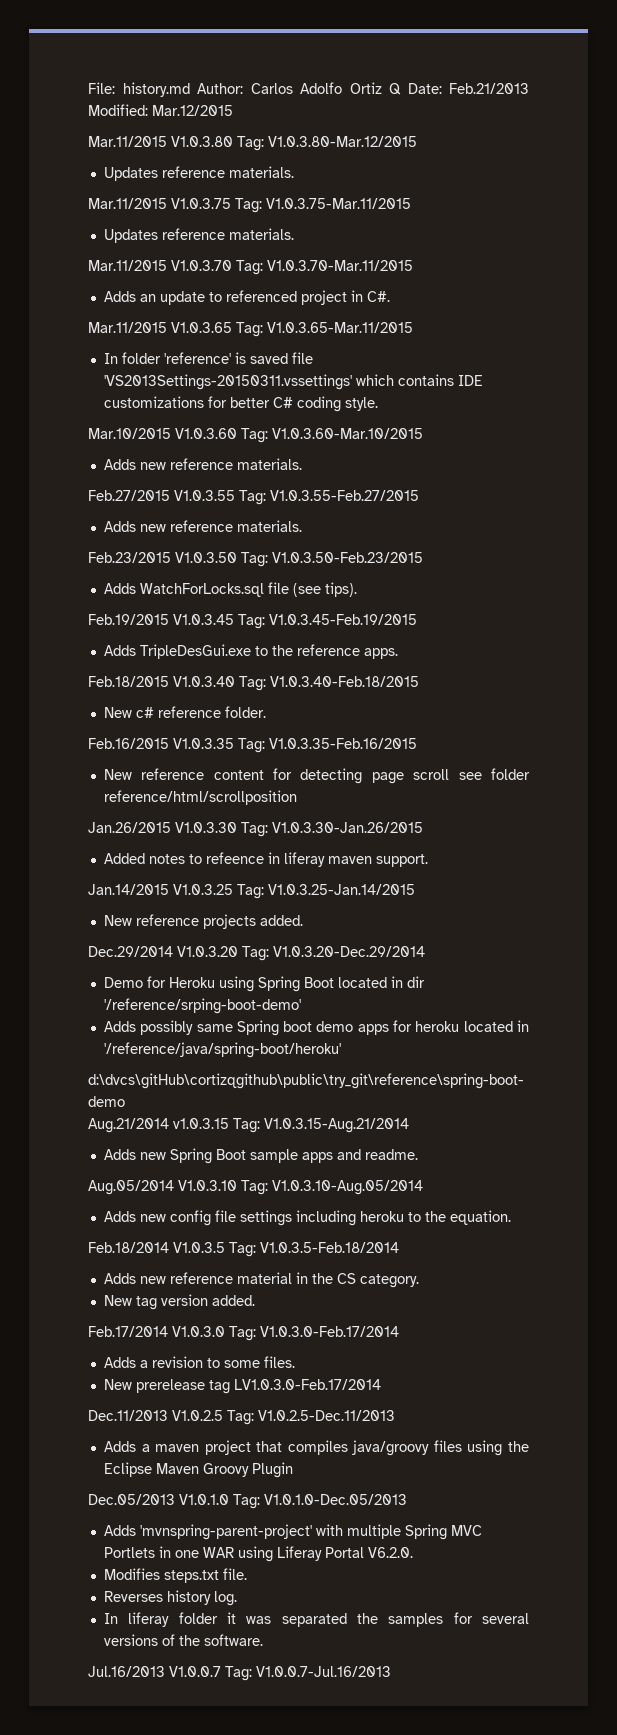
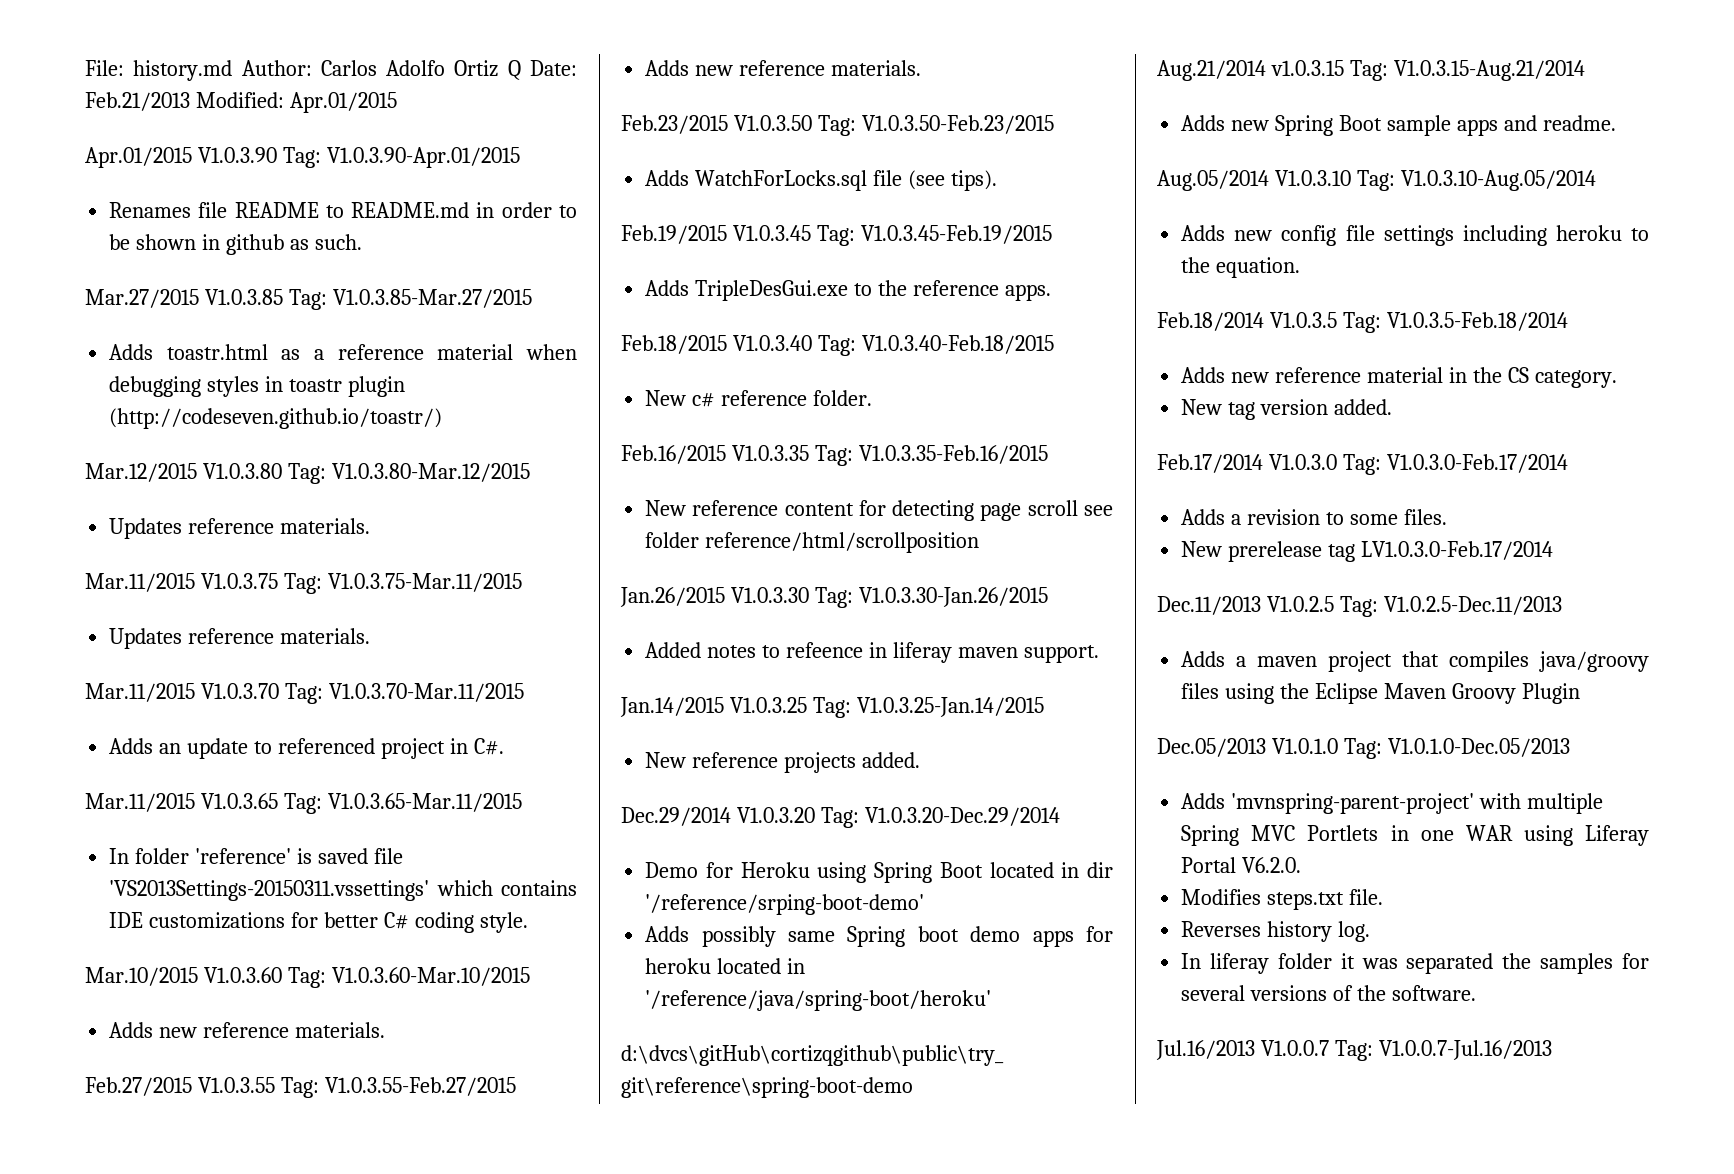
(148, 110) none -> [289,92,397,113] [85,147,520,168] [109,202,577,218] [109,234,362,255] [85,289,532,310] [109,344,577,360] [109,376,405,397] [109,408,443,429] Apr.01/2015 // Apr.01/2015 V1.0.3.90 Tag: V1.0.3.90-Apr.01/2015 // Renames file README to README.md in order to be shown in github as such. // Mar.27/2015 V1.0.3.85 Tag: V1.0.3.85-Mar.27/2015 // Adds toastr.html as a reference material when debugging styles in toastr plugin (http://codeseven.github.io/toastr/) //
[88,136,167,147] // Mar.11/2015 -> (197, 472) none

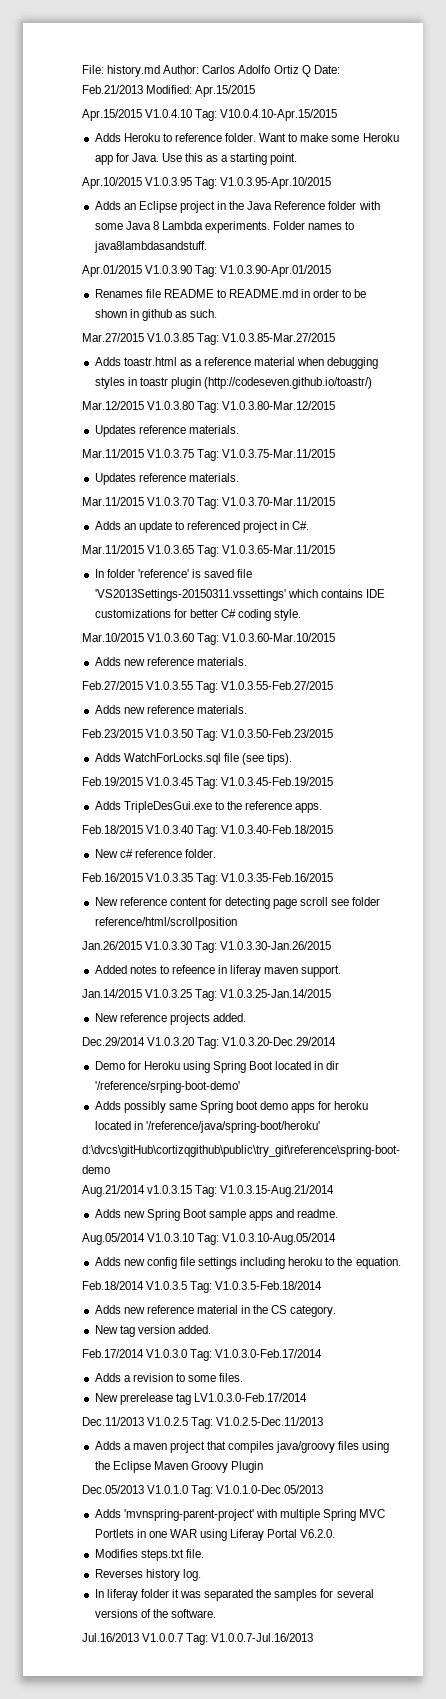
[289,92,397,113] Apr.01/2015 -> [195,85,256,97] [82,109,338,121] [94,133,399,142] [94,153,298,165] [82,177,332,189] [94,201,380,213] [94,221,355,233] [93,241,207,253] Apr.15/2015 // Apr.15/2015 V1.0.4.10 Tag: V10.0.4.10-Apr.15/2015 // Adds Heroku to reference folder. Want to make some Heroku app for Java. Use this as a starting point. // Apr.10/2015 V1.0.3.95 Tag: V1.0.3.95-Apr.10/2015 // Adds an Eclipse project in the Java Reference folder with some Java 8 Lambda experiments. Folder names to java8lambdasandstuff.

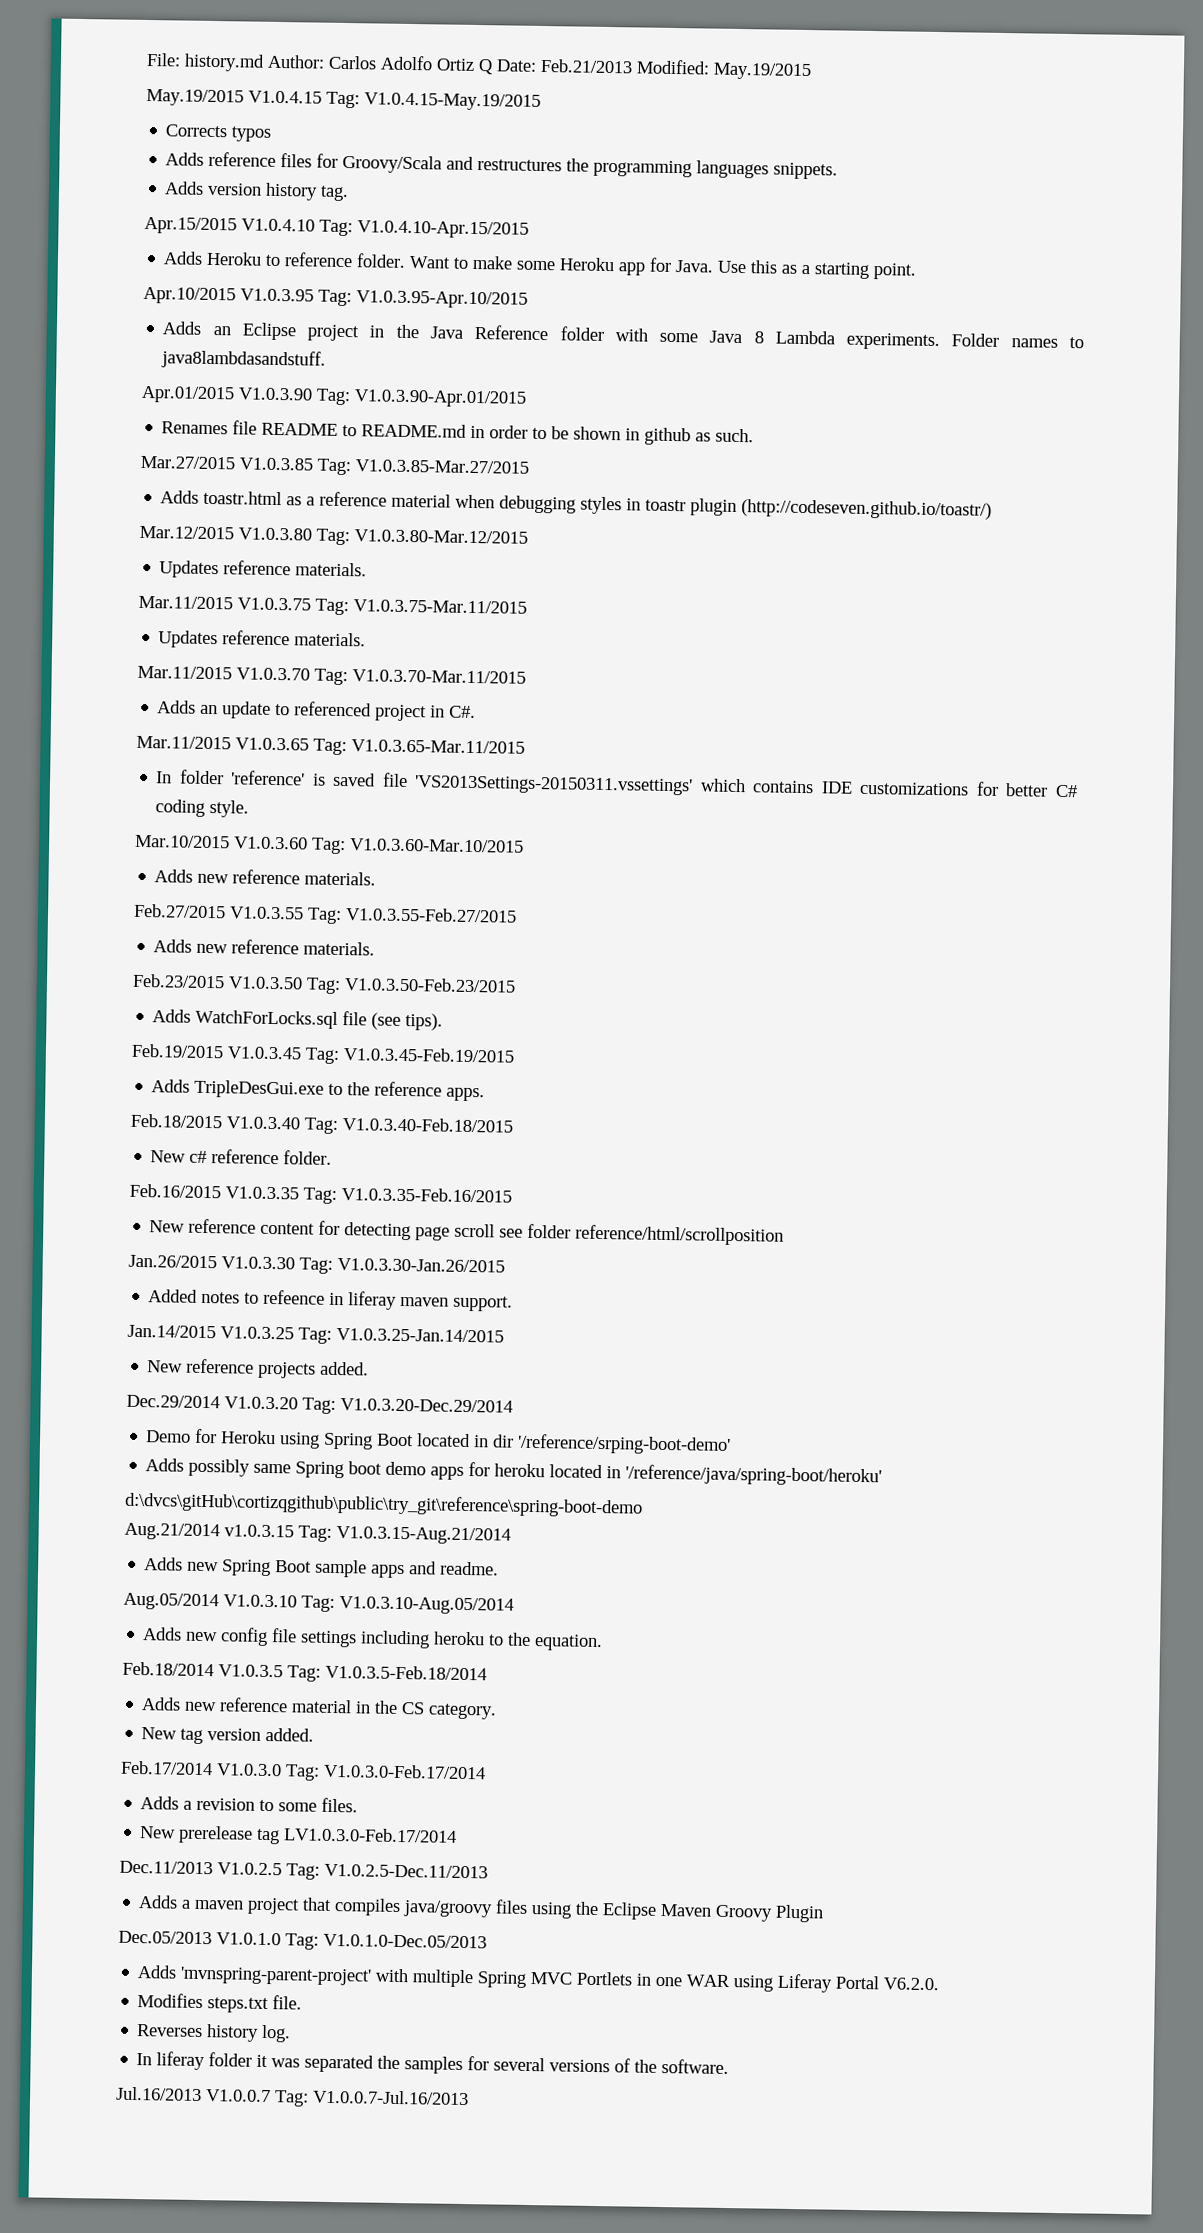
[195,85,256,97] Apr.15/2015 -> [713,62,812,81] [146,88,541,111] [165,124,272,142] [165,151,839,180] [164,181,350,202] May.19/2015 // May.19/2015 V1.0.4.15 Tag: V1.0.4.15-May.19/2015 // Corrects typos // Adds reference files for Groovy/Scala and restructures the programming languages snippets. // Adds version history tag.
[220,109,338,121] V10.0.4.10-Apr.15/2015 -> [357,220,529,239] V1.0.4.10-Apr.15/2015

